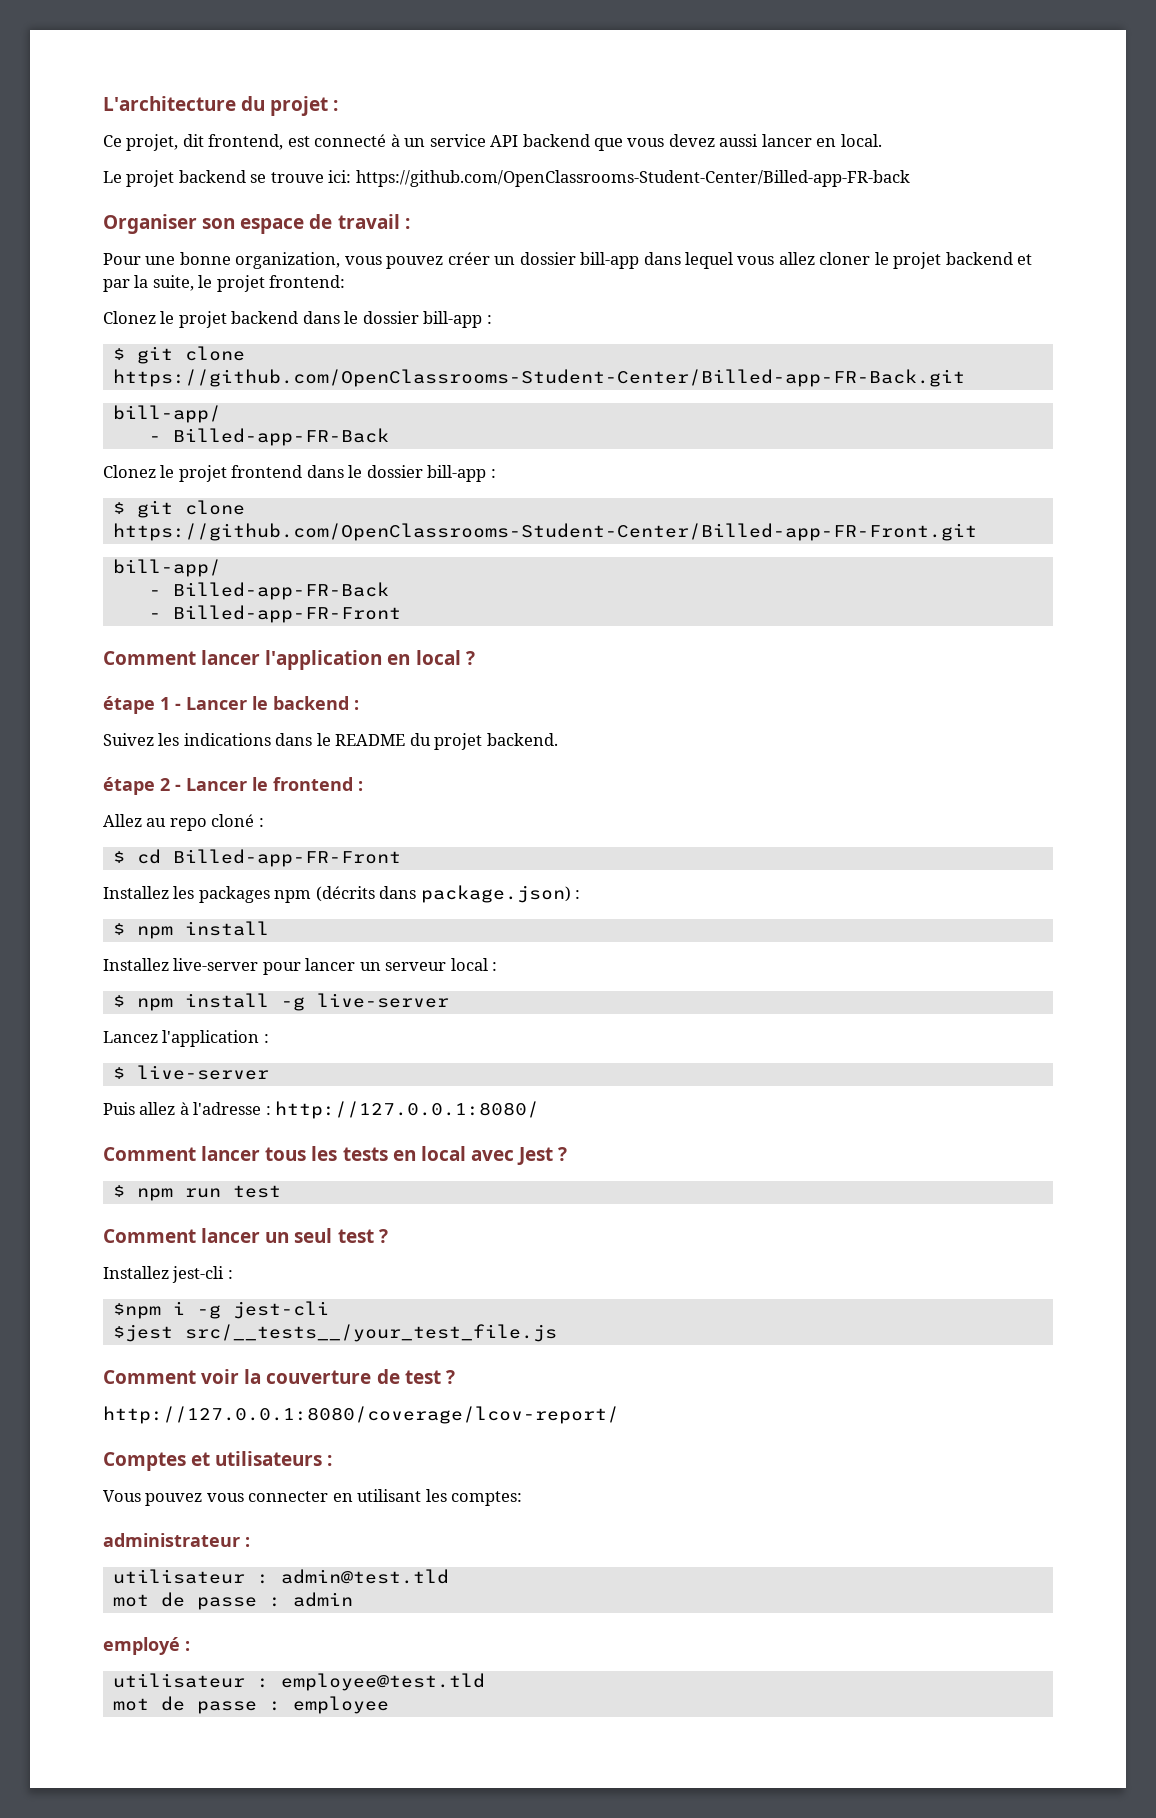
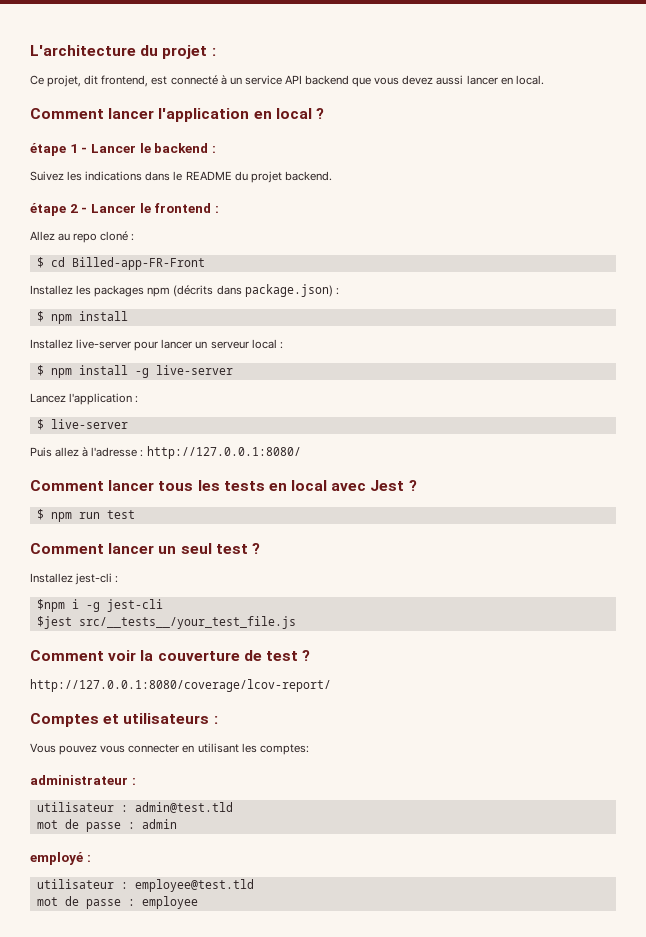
[103,170,910,187] [103,214,410,234] [103,252,1033,269] [103,275,346,292] [103,311,492,328] [112,346,245,364] [112,369,965,387] [112,405,221,423] [148,428,389,446] [103,465,496,482] [112,500,245,518] [112,523,977,541] [112,559,221,577] [148,582,389,600] [148,605,401,623] // Le projet backend se trouve ici: https://github.com/OpenClassrooms-Student-Center/Billed-app-FR-back // Organiser son espace de travail : // Pour une bonne organization, vous pouvez créer un dossier bill-app dans lequel vous allez cloner le projet backend et par la suite, le projet frontend: // Clonez le projet backend dans le dossier bill-app : // $ git clone https://github.com/OpenClassrooms-Student-Center/Billed-app-FR-Back.git // bill-app/ // - Billed-app-FR-Back // Clonez le projet frontend dans le dossier bill-app : // $ git clone https://github.com/OpenClassrooms-Student-Center/Billed-app-FR-Front.git // bill-app/ // - Billed-app-FR-Back // - Billed-app-FR-Front -> (544, 80) none

